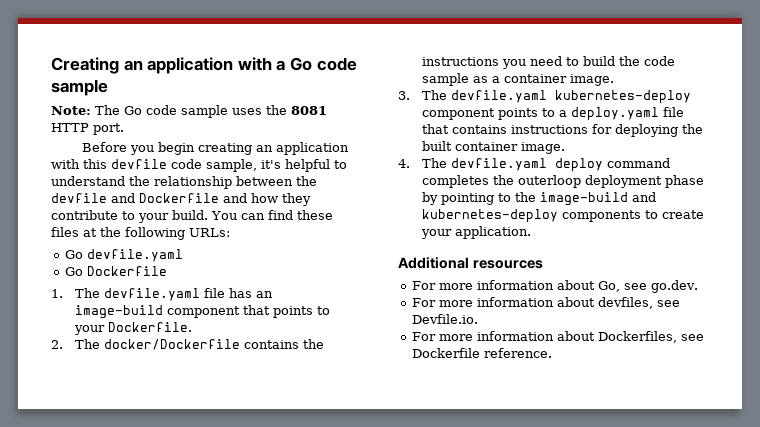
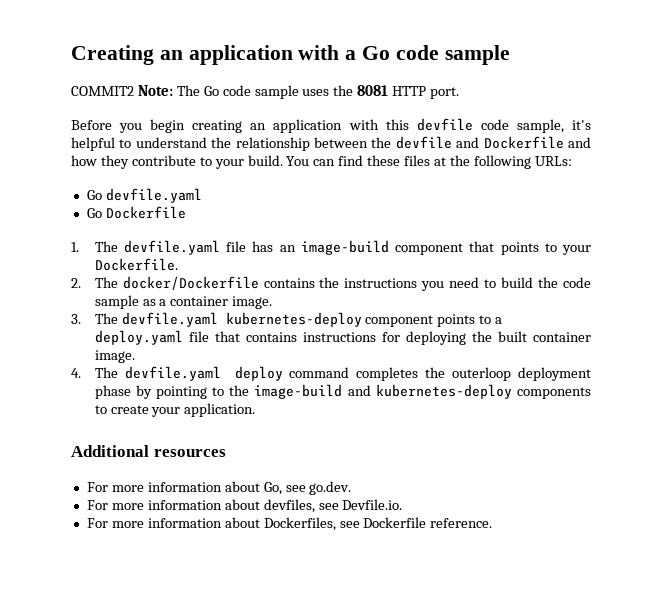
(108, 87) none -> [71,86,134,96] COMMIT2

